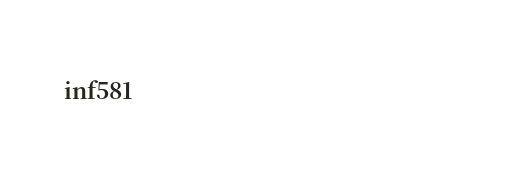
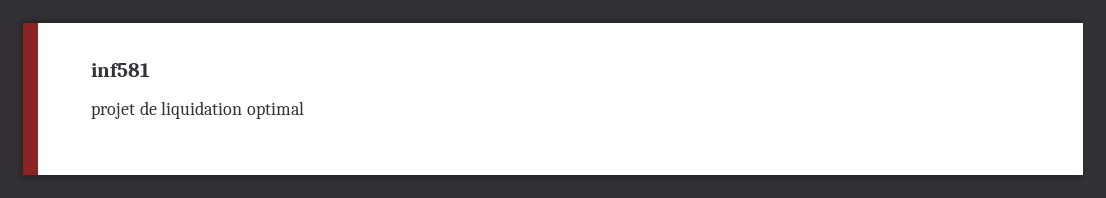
(132, 89) none -> [91,101,305,119] // projet de liquidation optimal

